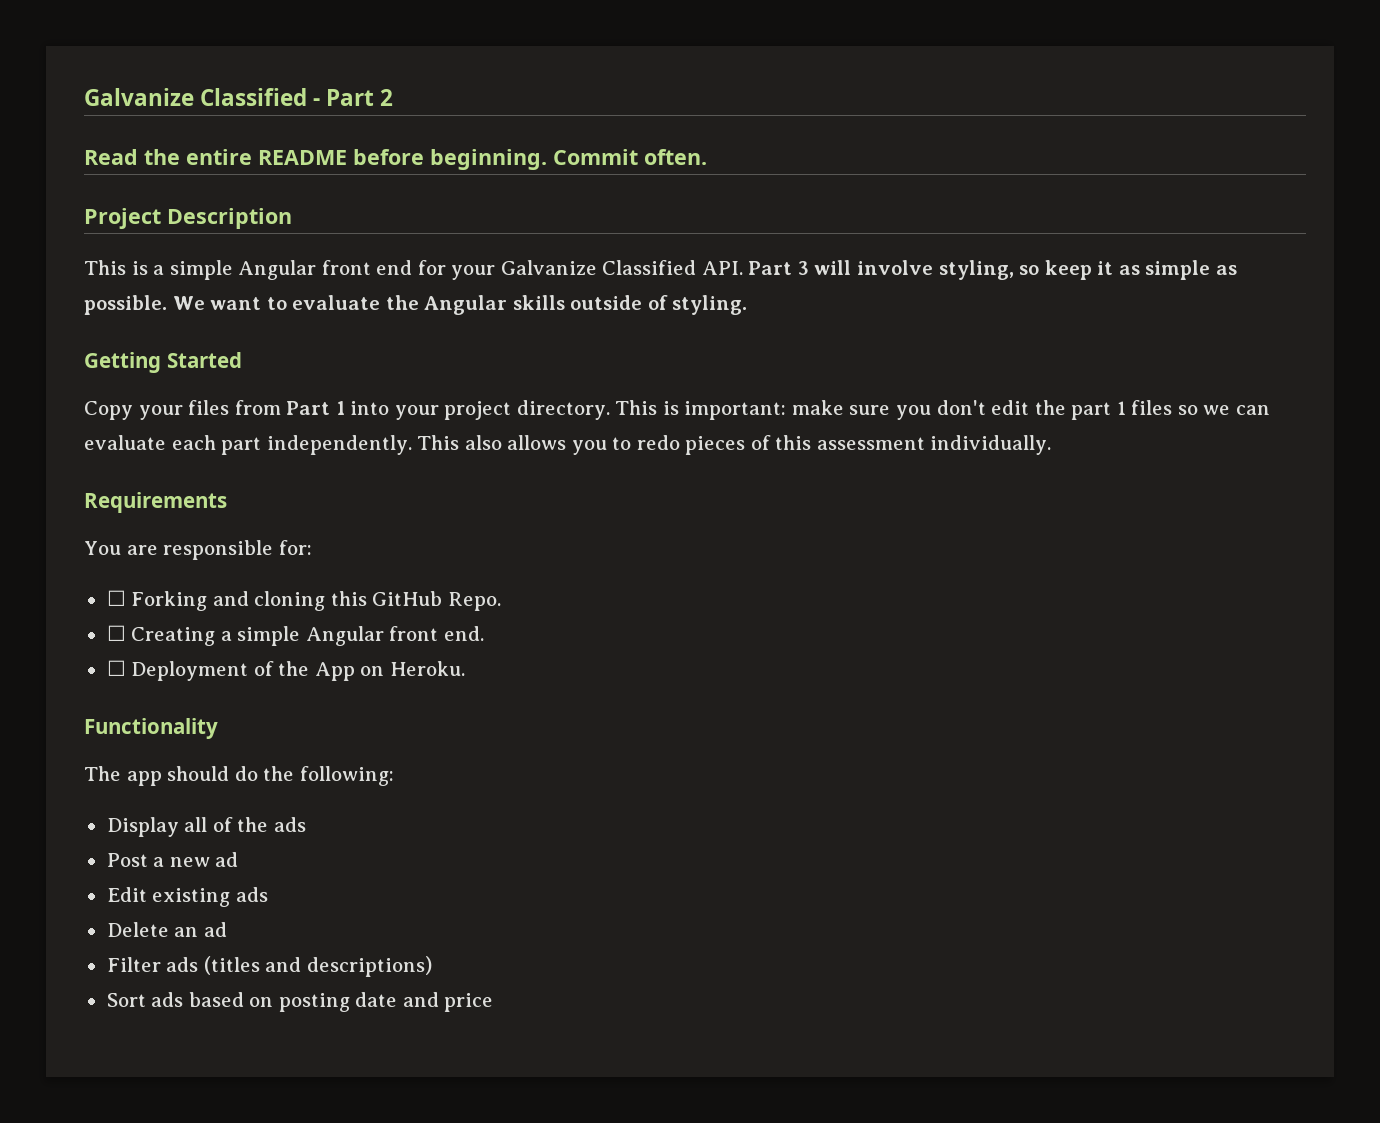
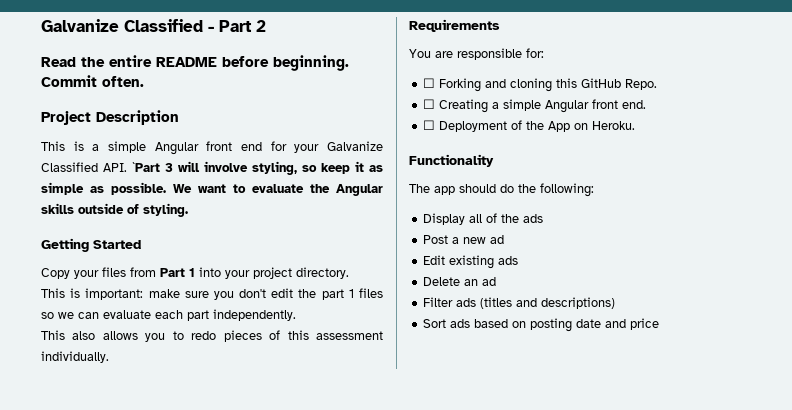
[748,261,793,275] Part -> [132,162,160,172] `Part
(610, 410) none -> (349, 273) //
(412, 445) none -> (296, 315) //

